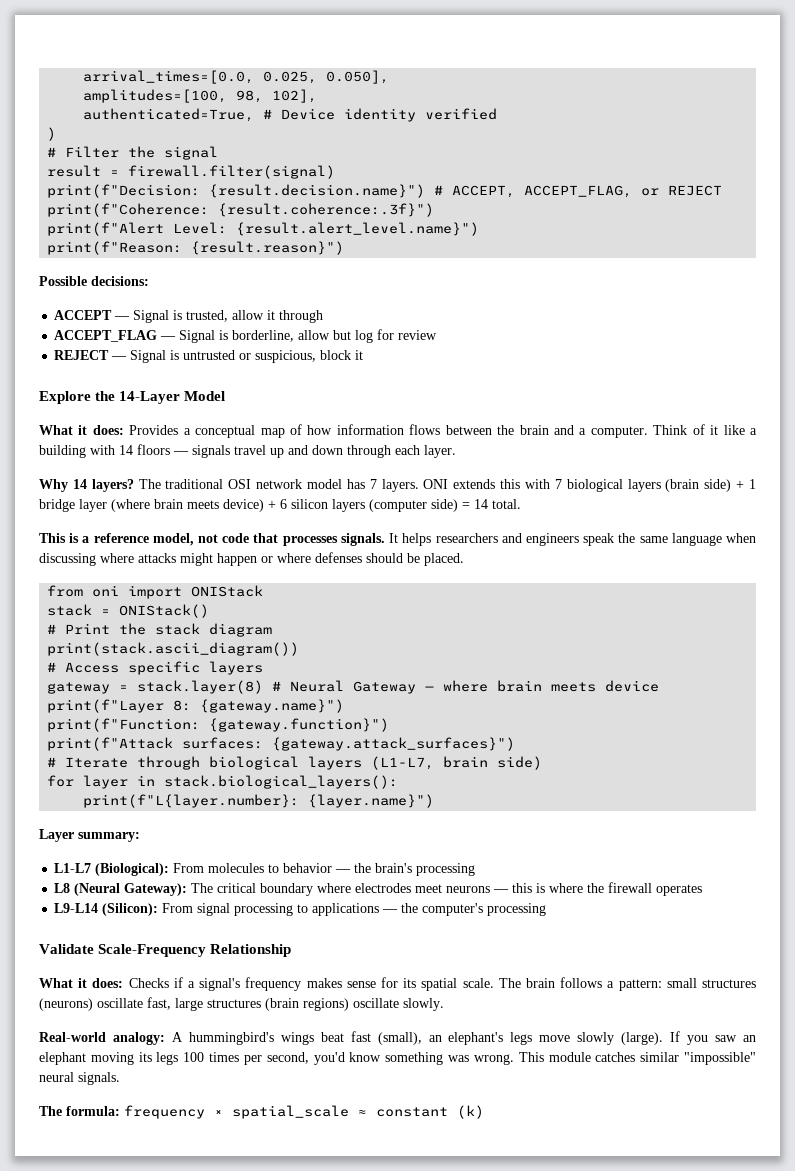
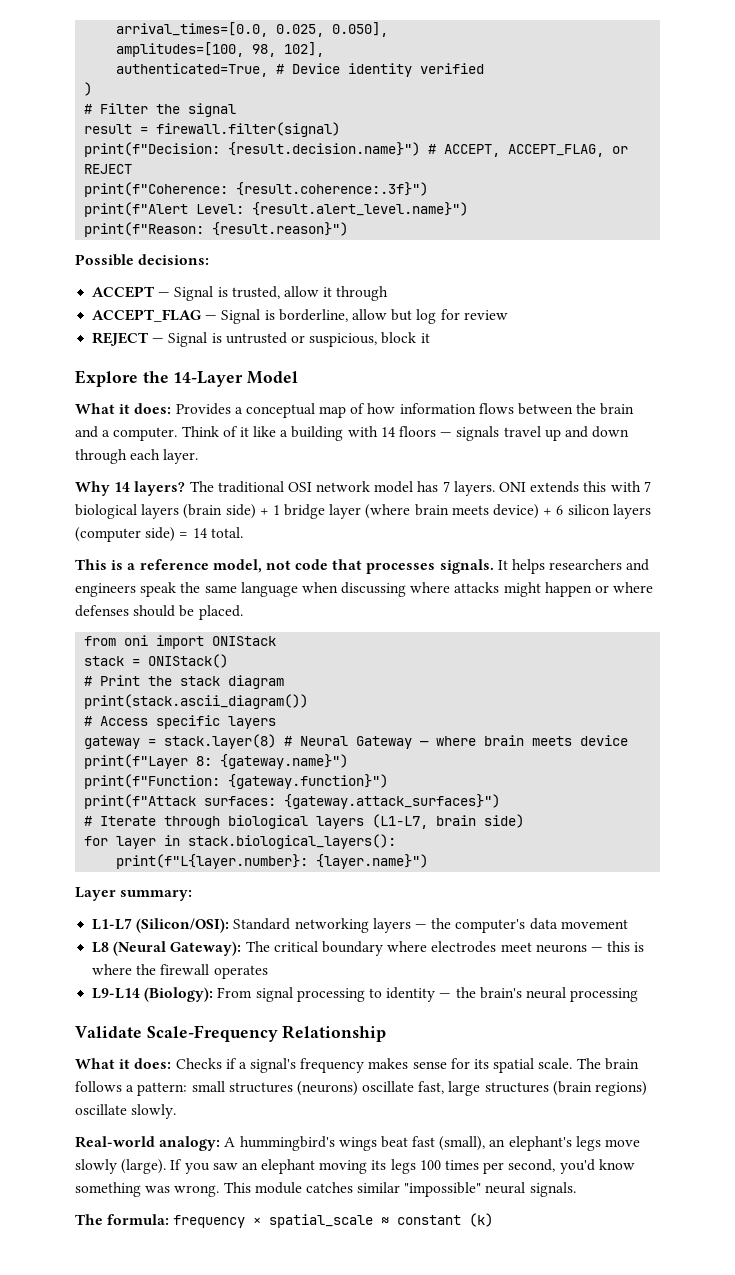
[95,863,476,876] (Biological): From molecules to behavior — the brain's processing -> [136,918,628,933] (Silicon/OSI): Standard networking layers — the computer's data movement
[102,903,159,916] (Silicon): -> [144,987,214,1002] (Biology):
[312,903,484,916] applications — the computer's -> [386,987,566,1002] identity — the brain's neural

